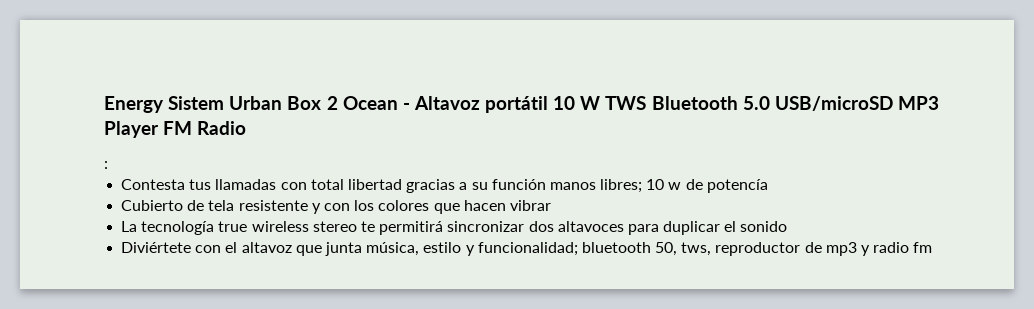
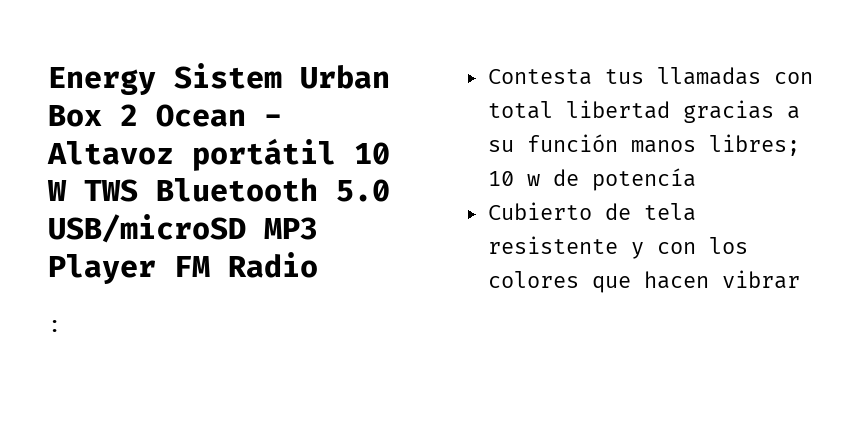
[121,221,788,235] [121,242,933,256] // La tecnología true wireless stereo te permitirá sincronizar dos altavoces para duplicar el sonido // Diviértete con el altavoz que junta música, estilo y funcionalidad; bluetooth 50, tws, reproductor de mp3 y radio fm -> (800, 279) none

